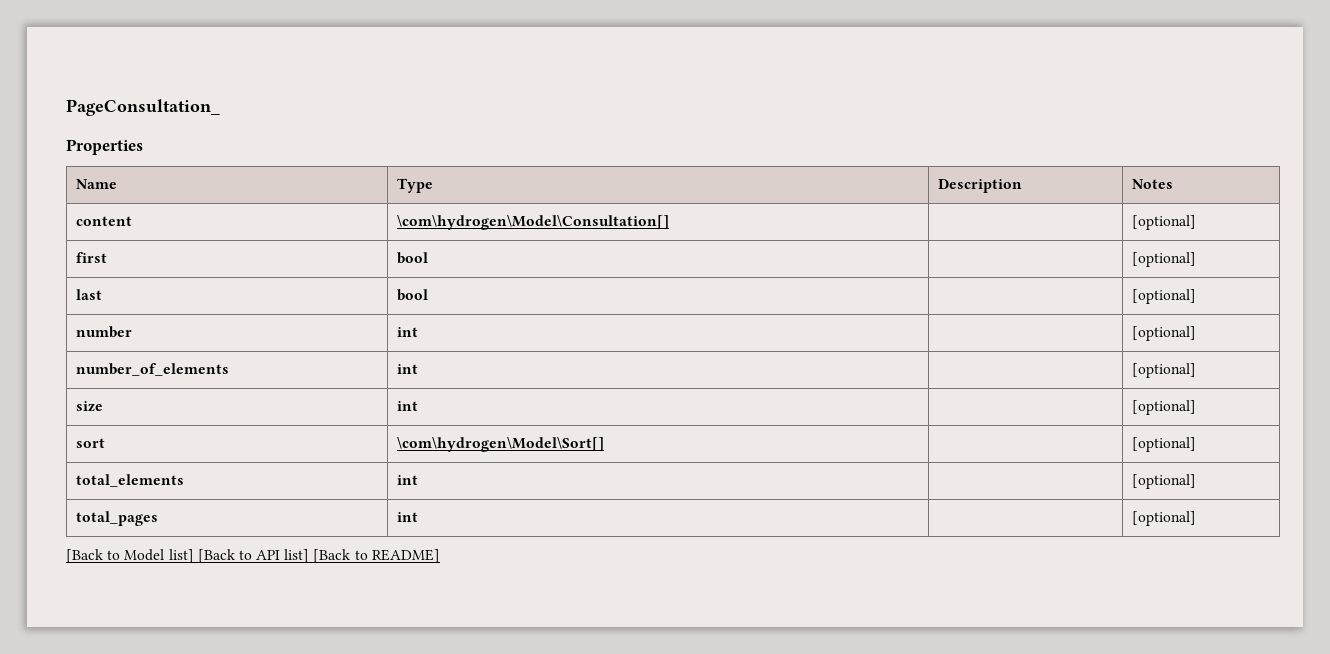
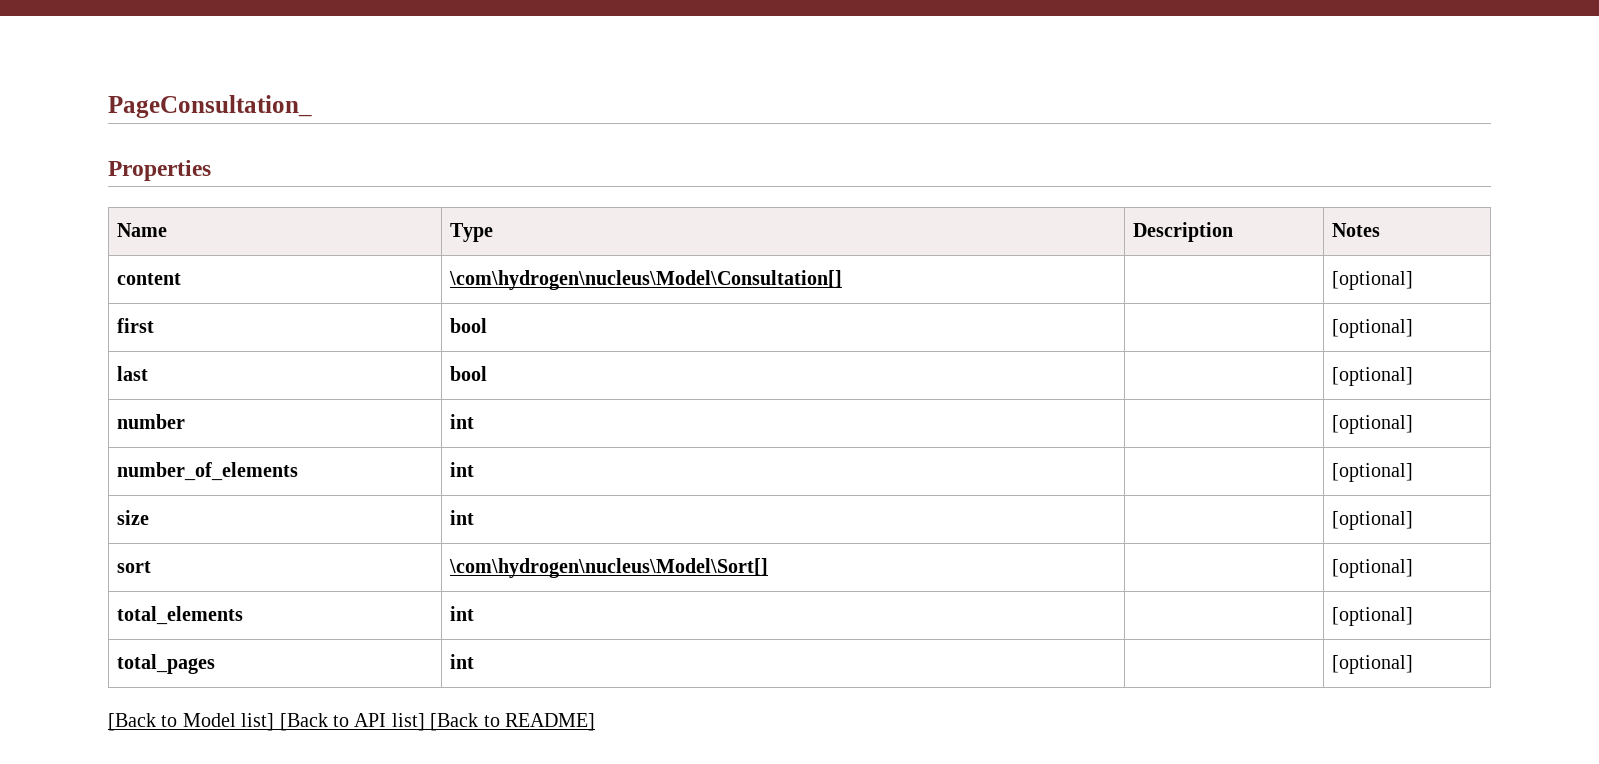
[397,215,670,230] \com\hydrogen\Model\Consultation[] -> [449,270,843,290] \com\hydrogen\nucleus\Model\Consultation[]
[397,437,605,452] \com\hydrogen\Model\Sort[] -> [449,558,769,578] \com\hydrogen\nucleus\Model\Sort[]

